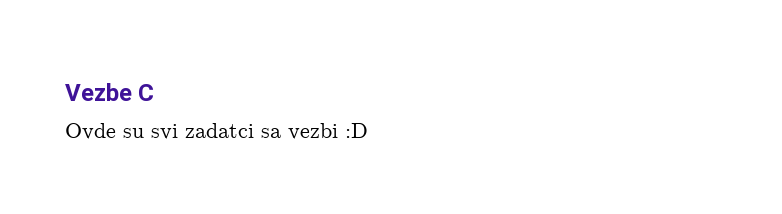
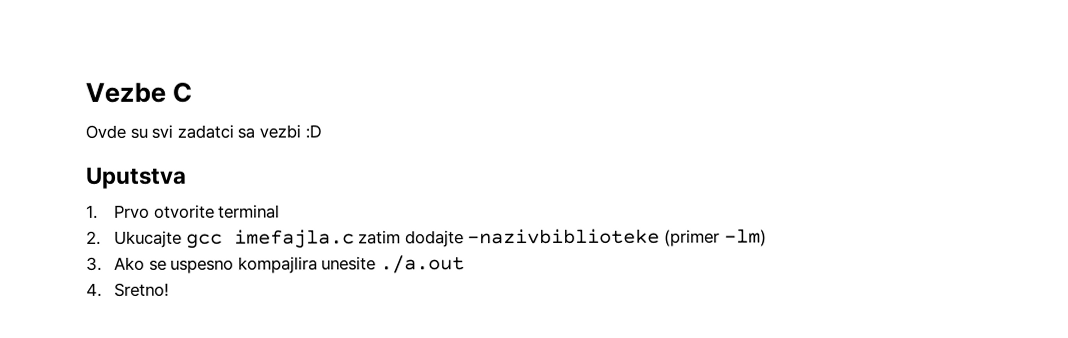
(368, 130) none -> [85,166,187,189] [86,204,281,219] [86,228,767,249] [86,255,466,274] [86,282,170,297] // Uputstva // 1. Prvo otvorite terminal // 2. Ukucajte gcc imefajla.c zatim dodajte -nazivbiblioteke (primer -lm) // 3. Ako se uspesno kompajlira unesite ./a.out // 4. Sretno!

